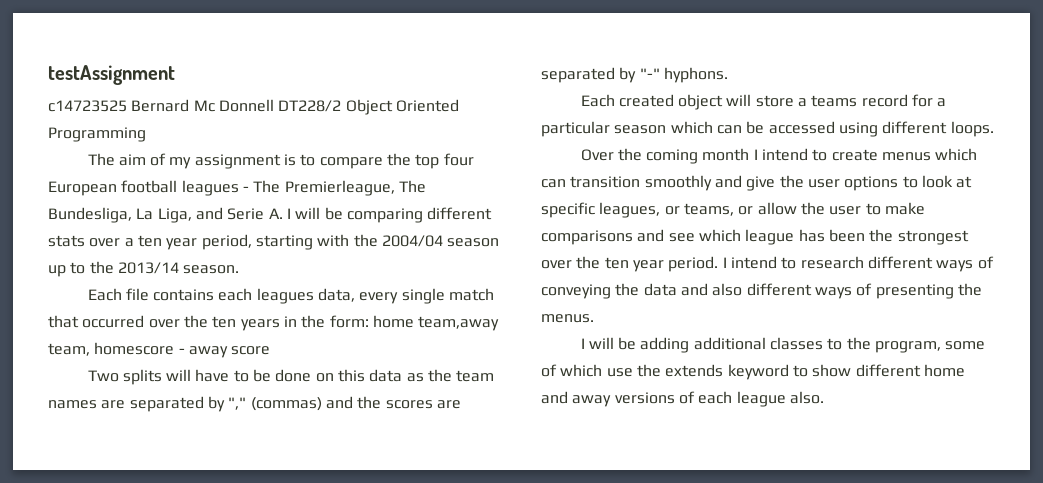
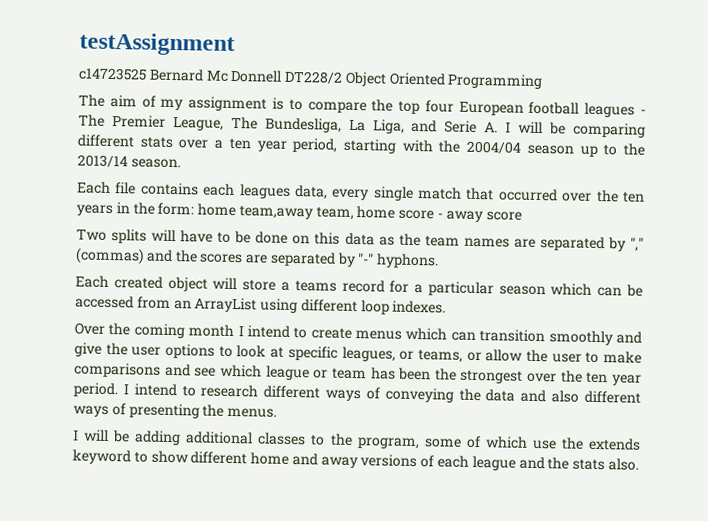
[284,180,395,196] Premierleague, -> [111,114,224,131] Premier League,
[94,342,175,355] homescore -> [356,206,435,220] home score
[838,121,994,137] using different loops. -> [136,296,447,315] from an ArrayList using different loop indexes.
(795, 237) none -> [313,367,367,380] or team
(786, 399) none -> [518,456,606,471] and the stats

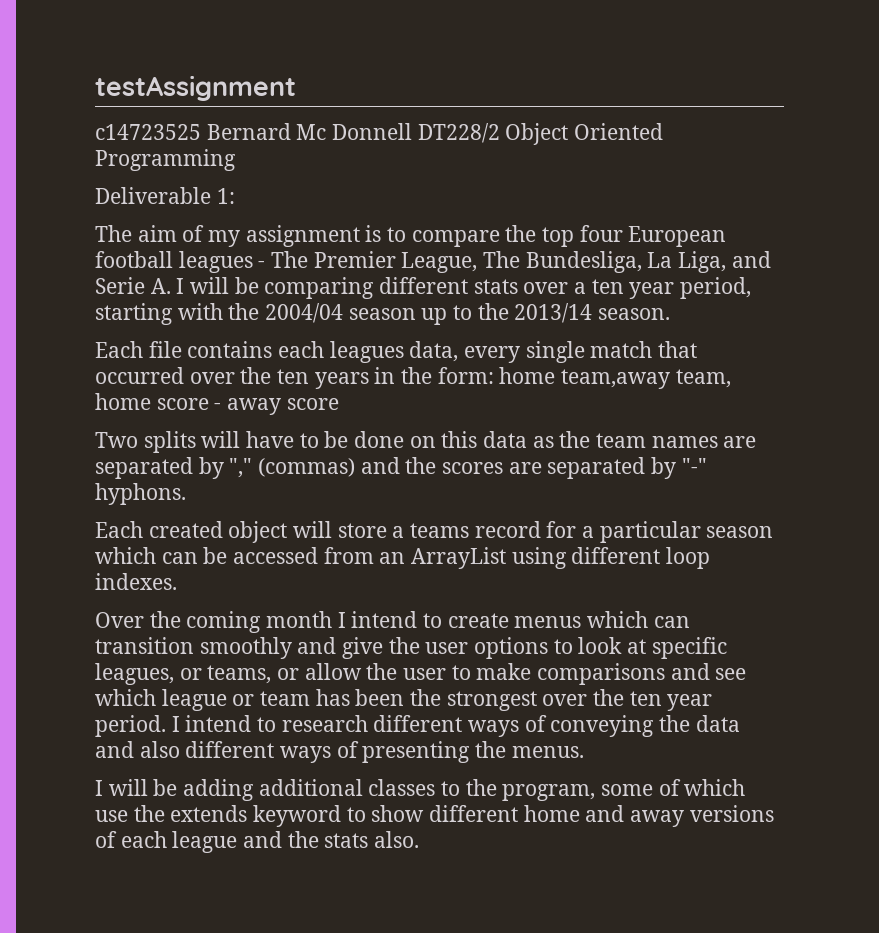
(544, 81) none -> [95,187,235,204] // Deliverable 1:

